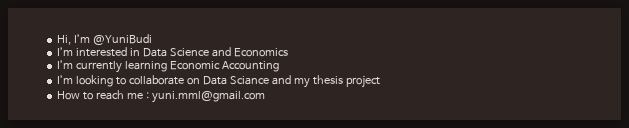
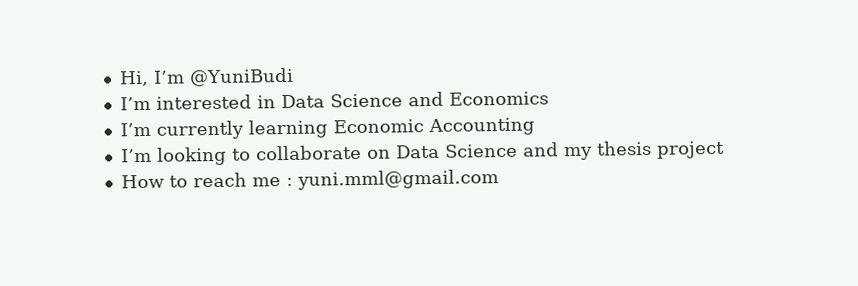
[229,76,269,85] Sciance -> [444,143,518,158] Science

